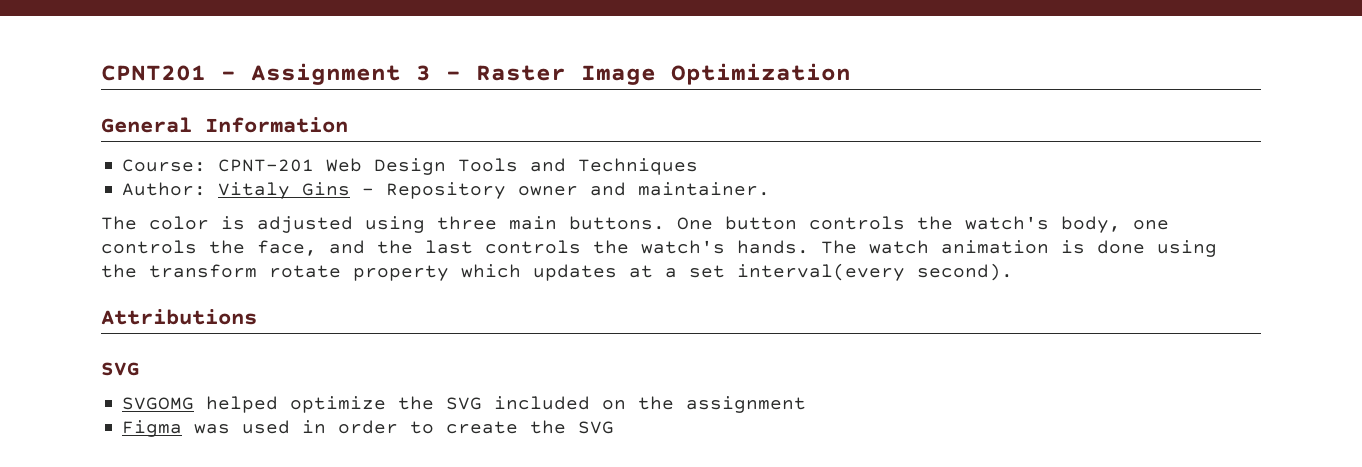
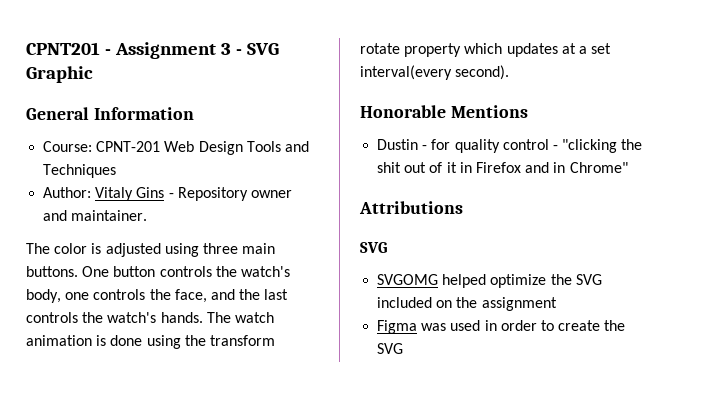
[476,63,851,85] Raster Image Optimization -> [246,43,279,55] [26,66,93,83] SVG Graphic
(1013, 272) none -> [360,105,528,118] [377,139,643,153] [377,162,628,173] // Honorable Mentions // Dustin - for quality control - "clicking the shit out of it in Firefox and in Chrome"

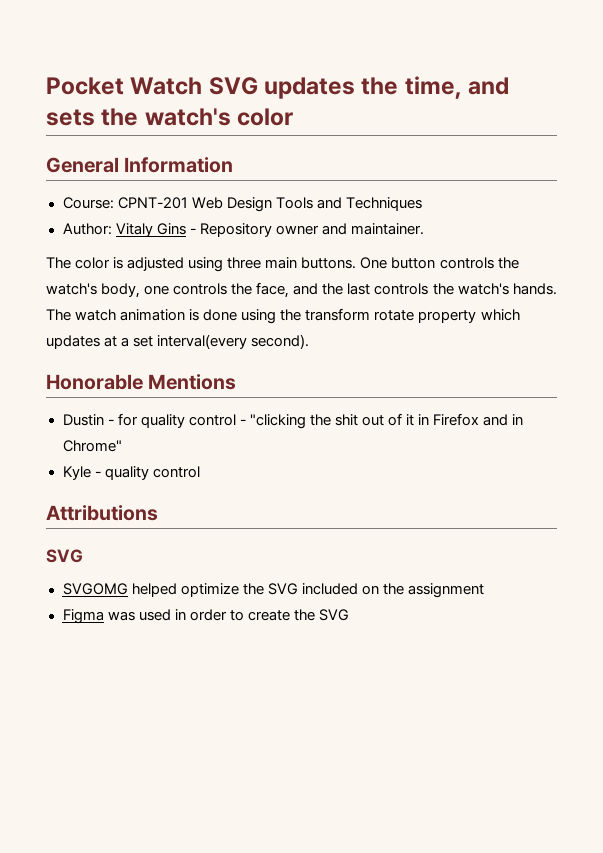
[26,42,279,59] [26,66,93,83] CPNT201 - Assignment 3 - SVG Graphic -> [46,76,510,99] [46,108,294,126] Pocket Watch SVG updates the time, and sets the watch's color
(628, 167) none -> [62,466,200,480] // Kyle - quality control

